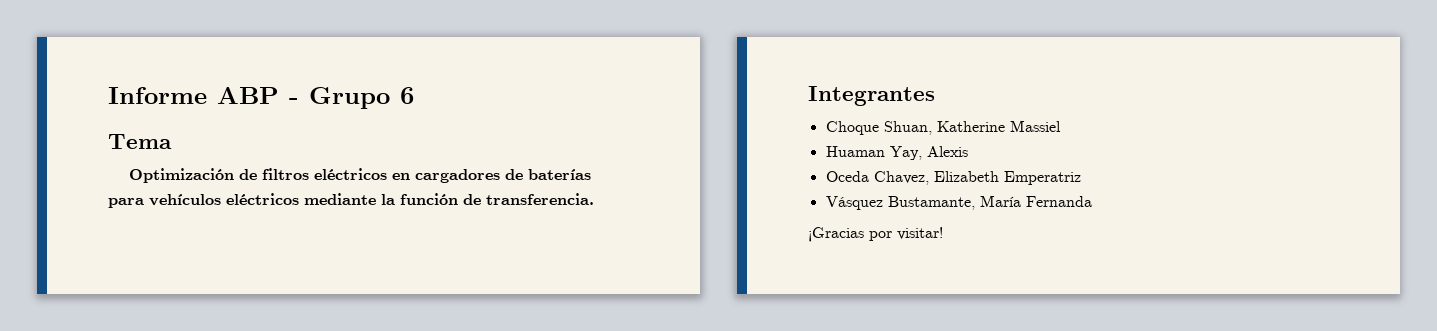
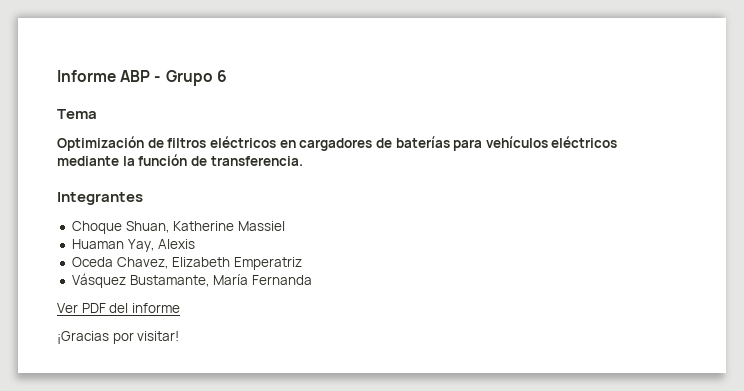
(1092, 201) none -> [57,303,180,313] // Ver PDF del informe

